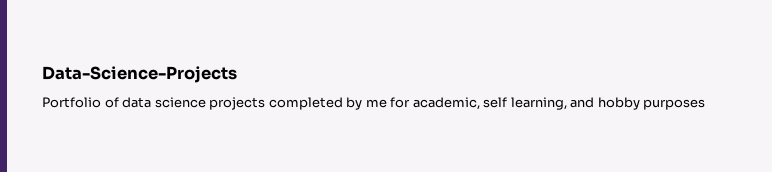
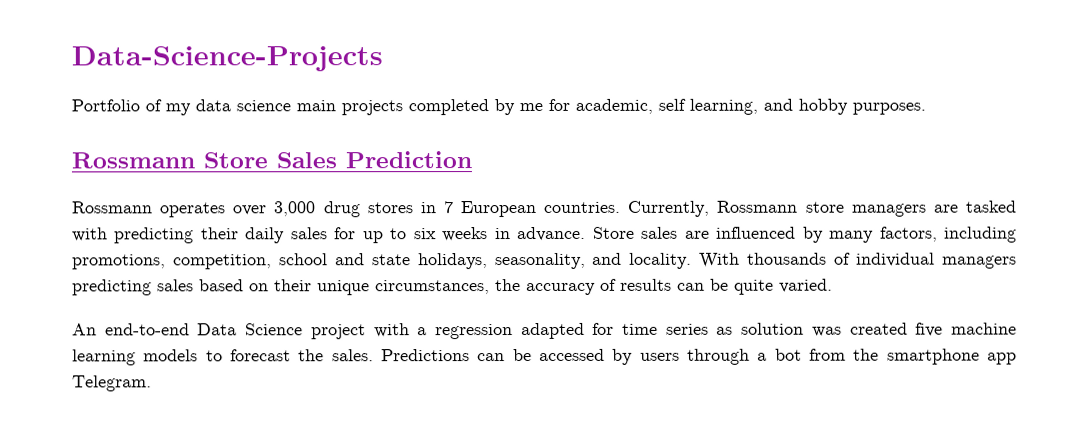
(119, 102) none -> [165,103,191,116] my
(206, 102) none -> [296,100,336,112] main
[643,99,706,110] purposes -> [852,102,926,115] [71,151,472,169] [71,200,1017,218] [72,226,1018,244] [72,252,1017,270] [72,278,833,296] [72,322,1018,340] [72,348,1018,366] [72,375,152,392] purposes. // Rossmann Store Sales Prediction // Rossmann operates over 3,000 drug stores in 7 European countries. Currently, Rossmann store managers are tasked with predicting their daily sales for up to six weeks in advance. Store sales are influenced by many factors, including promotions, competition, school and state holidays, seasonality, and locality. With thousands of individual managers predicting sales based on their unique circumstances, the accuracy of results can be quite varied. // An end-to-end Data Science project with a regression adapted for time series as solution was created five machine learning models to forecast the sales. Predictions can be accessed by users through a bot from the smartphone app Telegram.

